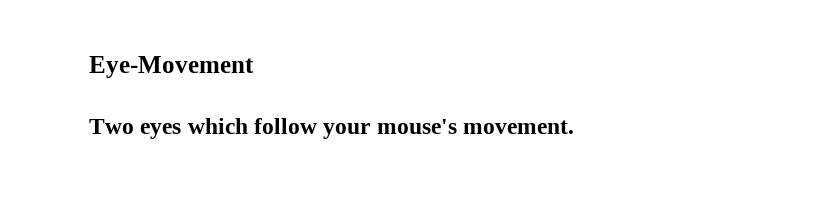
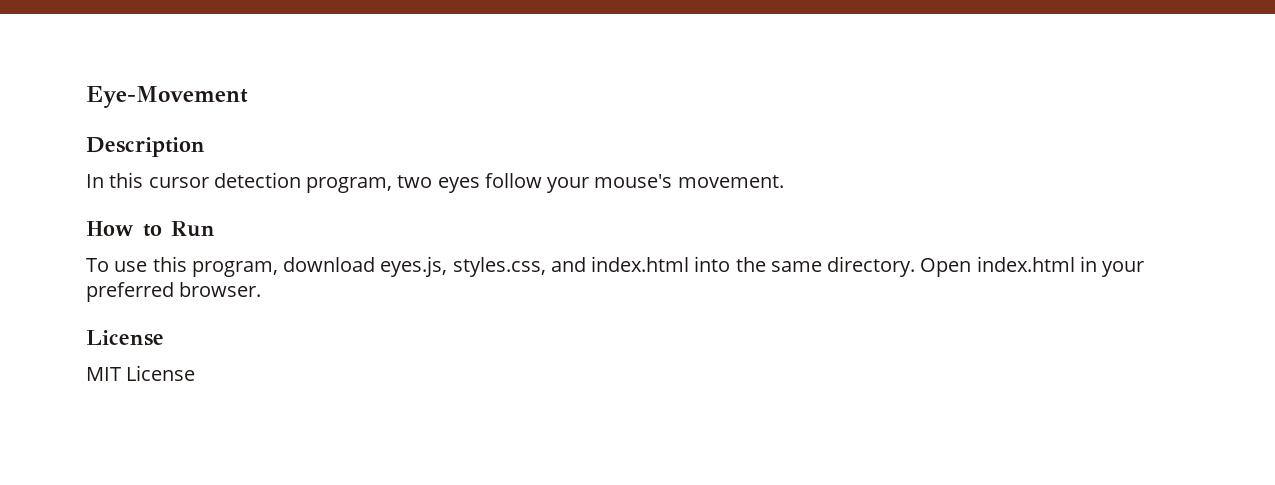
[89,118,575,139] Two eyes which follow your mouse's movement. -> [86,137,205,157] [86,172,784,193] [86,221,215,237] [86,256,1145,277] [86,282,262,302] [86,330,164,346] [86,365,196,381] Description // In this cursor detection program, two eyes follow your mouse's movement. // How to Run // To use this program, download eyes.js, styles.css, and index.html into the same directory. Open index.html in your preferred browser. // License // MIT License

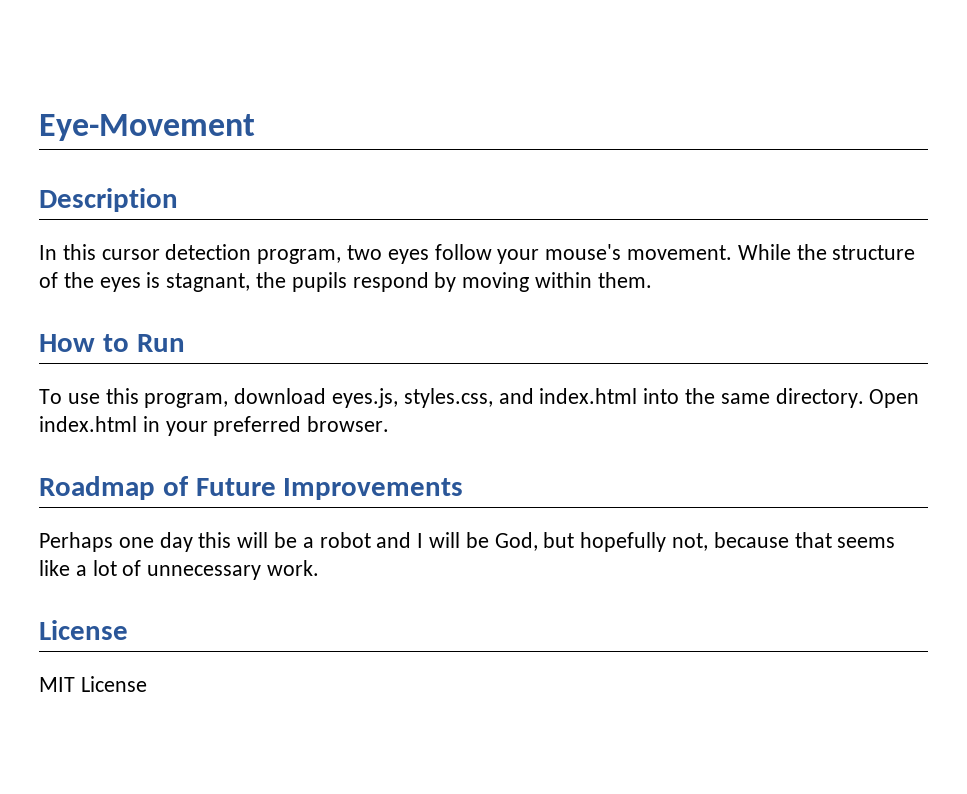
(784, 181) none -> [737,244,916,260] [39,272,652,292] While the structure of the eyes is stagnant, the pupils respond by moving within them.
(262, 289) none -> [39,476,464,500] [39,532,896,552] [39,560,320,580] // Roadmap of Future Improvements // Perhaps one day this will be a robot and I will be God, but hopefully not, because that seems like a lot of unnecessary work.

